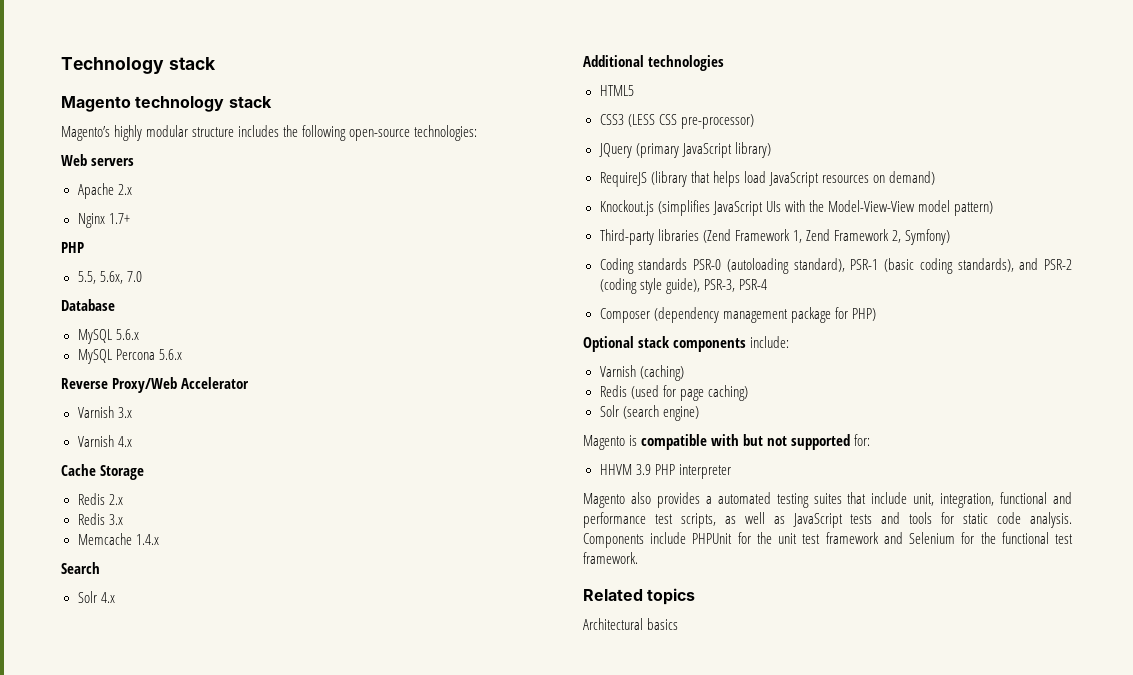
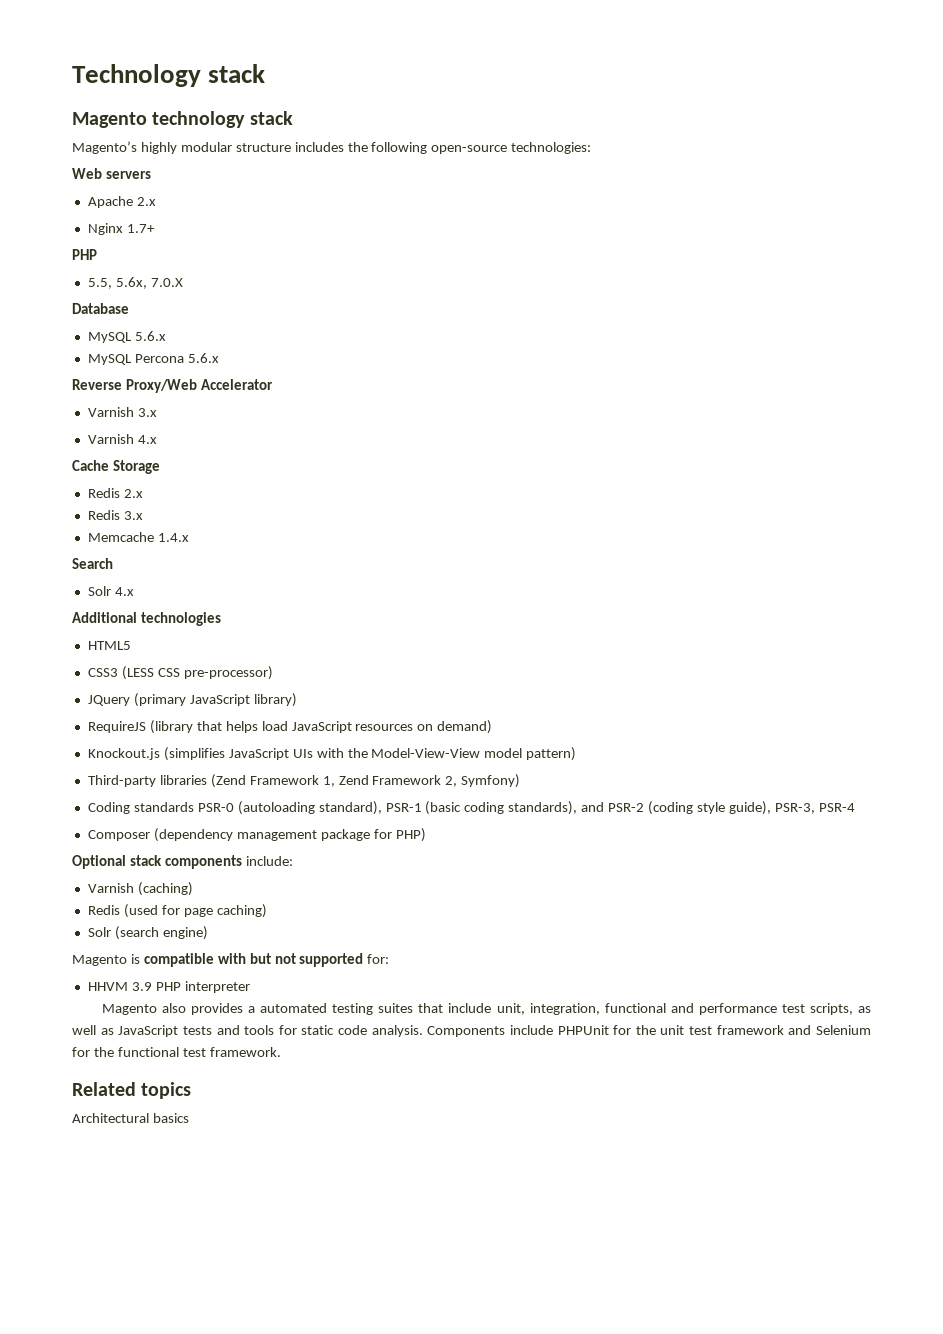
[126,271,142,282] 7.0 -> [150,278,183,287] 7.0.X

